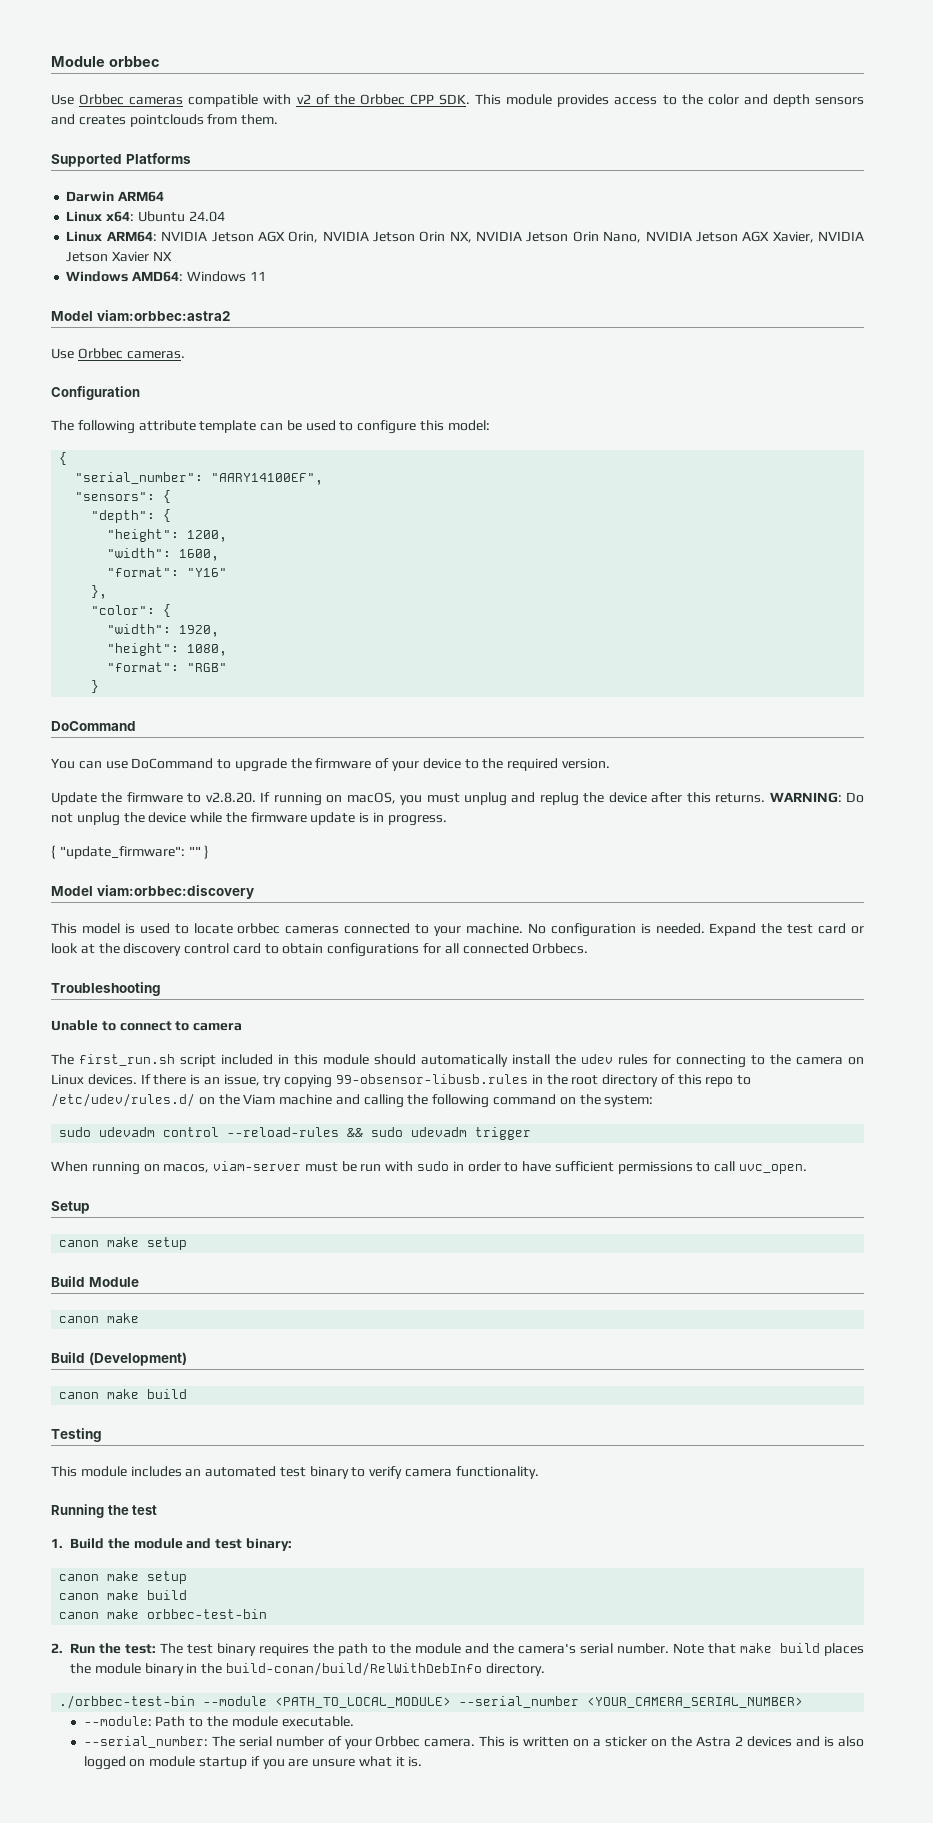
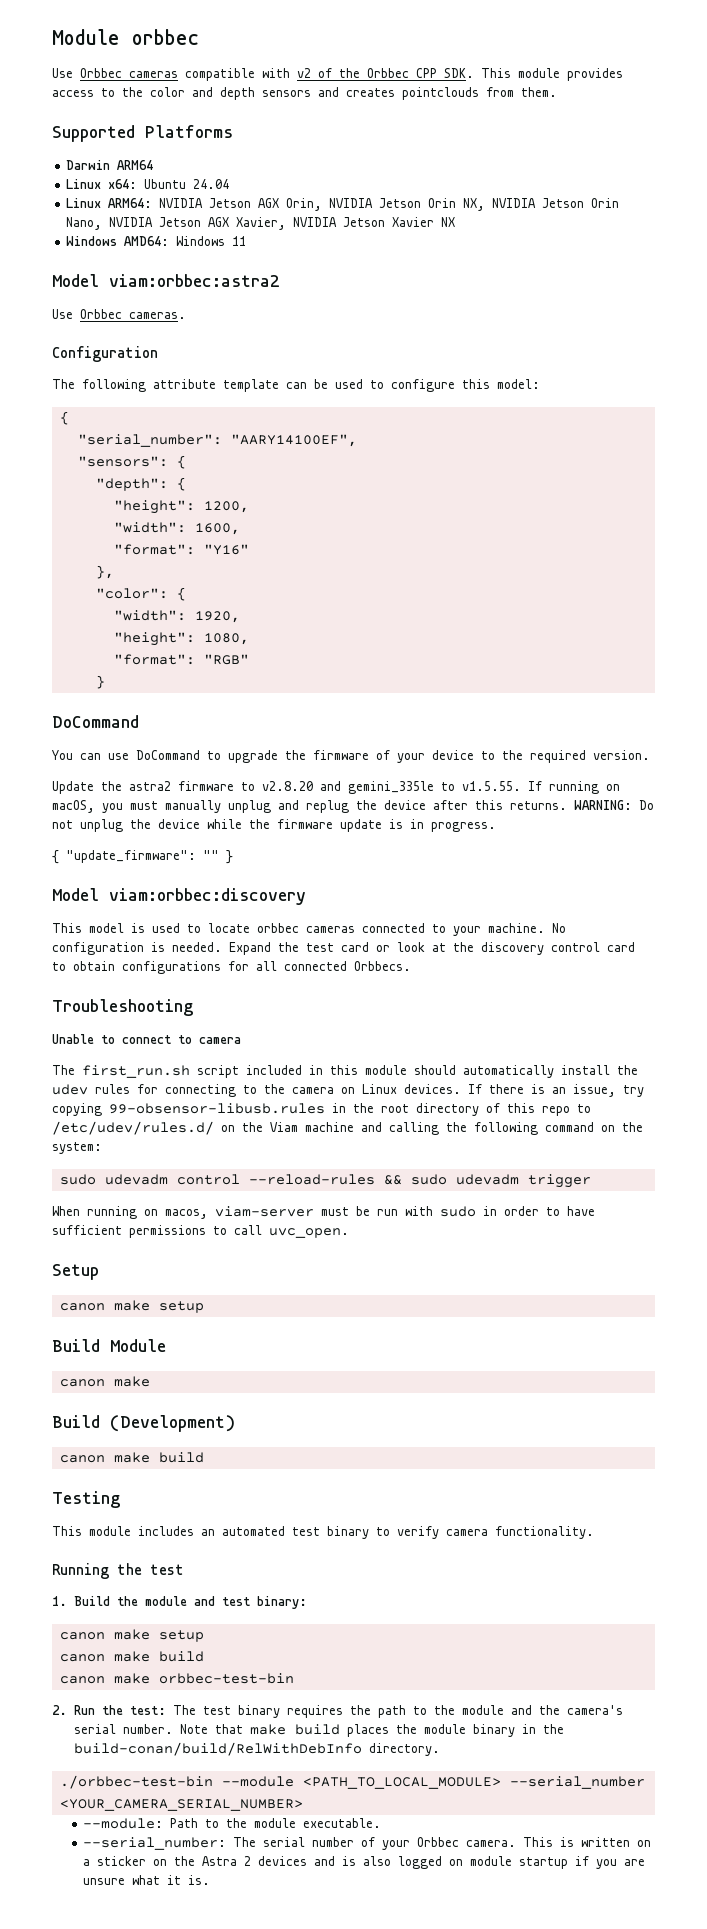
(123, 797) none -> [129,781,171,791] astra2
[205,792,256,803] v2.8.20. -> [262,781,521,794] v2.8.20 and gemini_335le to v1.5.55.
(460, 798) none -> [165,800,221,813] manually

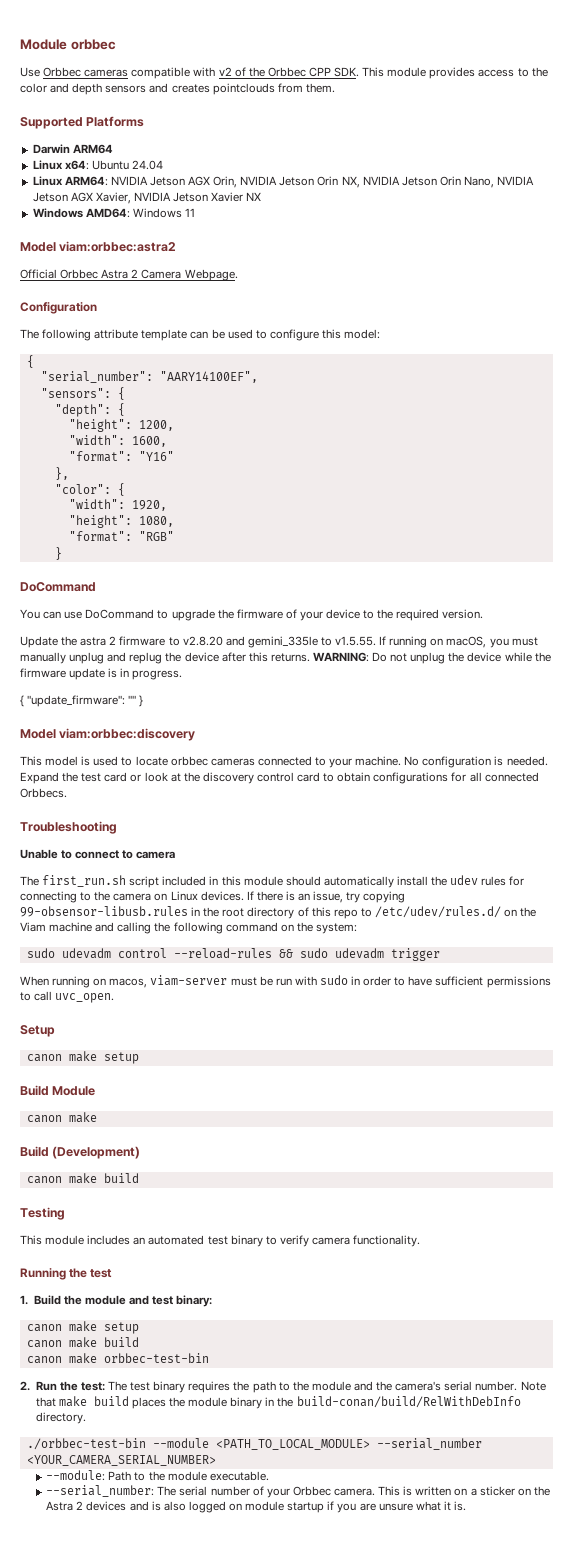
[52,309,186,319] Use Orbbec cameras. -> [20,269,238,281] Official Orbbec Astra 2 Camera Webpage.
[129,781,171,791] astra2 -> [80,636,117,646] astra 2

